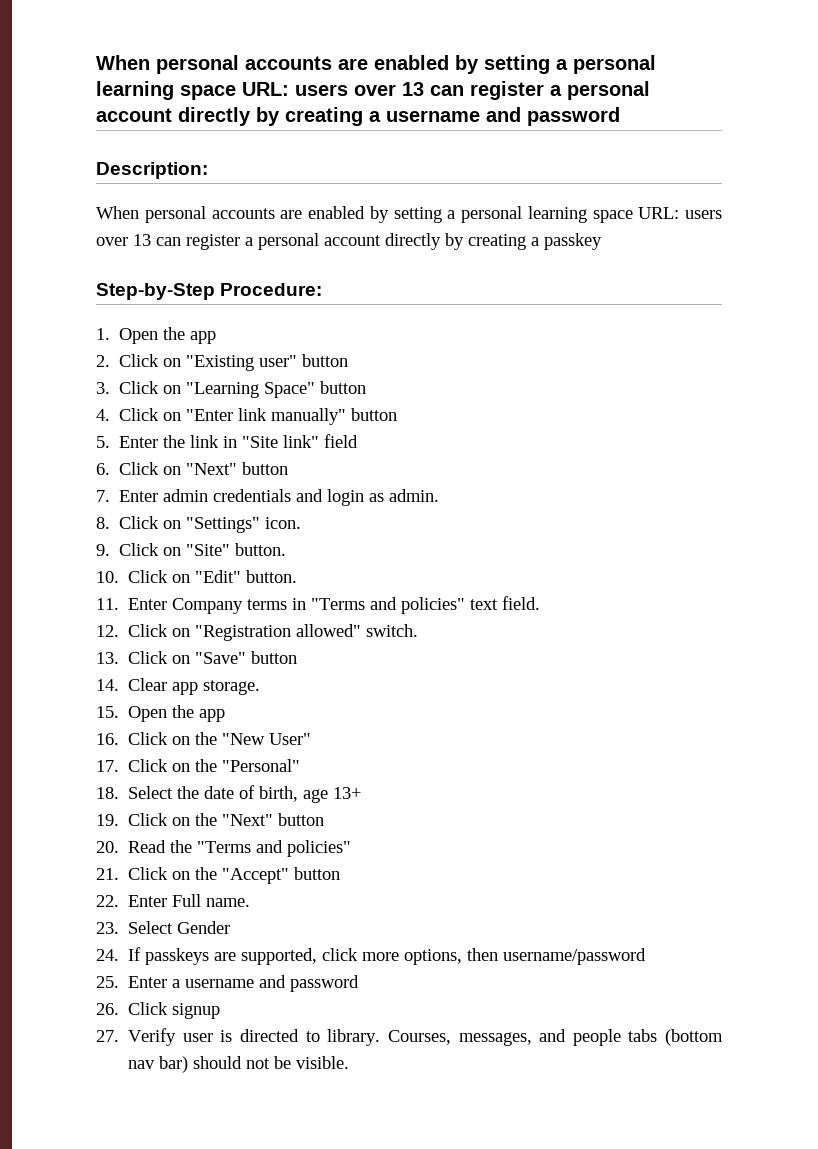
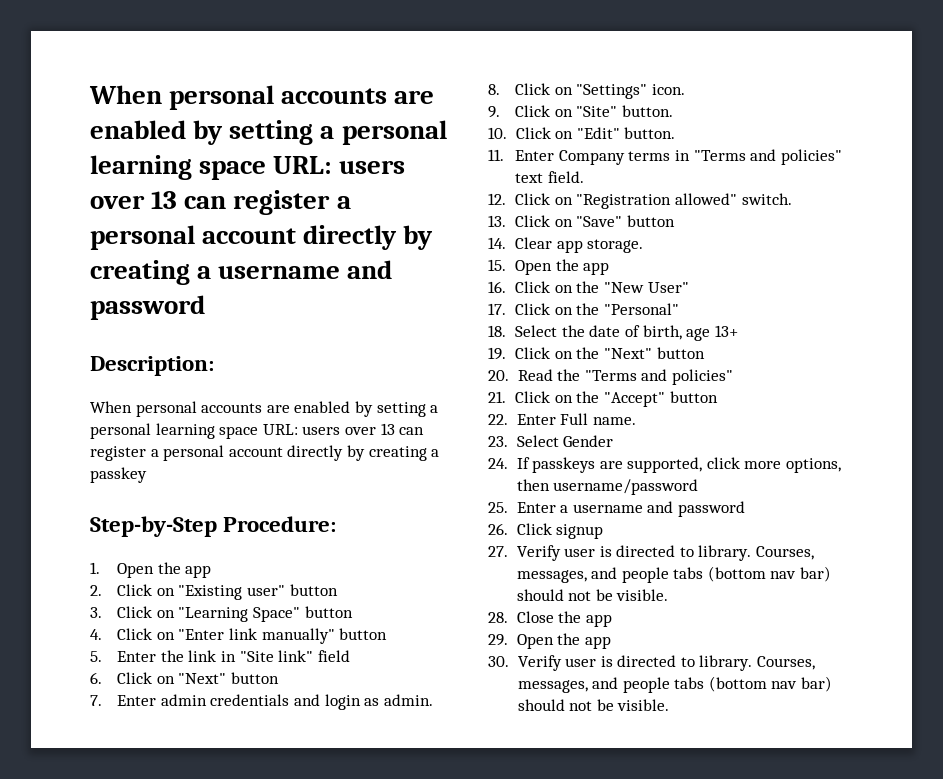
(350, 1062) none -> [488,611,612,627] [488,633,611,649] [488,655,816,671] [517,676,833,693] [517,699,670,711] // 28. Close the app // 29. Open the app // 30. Verify user is directed to library. Courses, messages, and people tabs (bottom nav bar) should not be visible.

